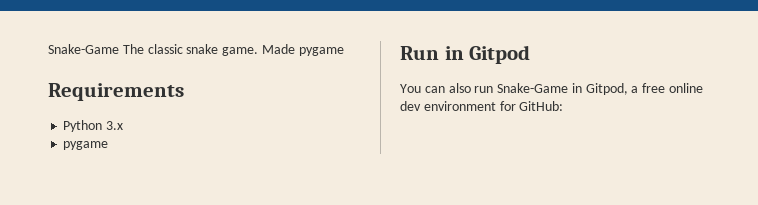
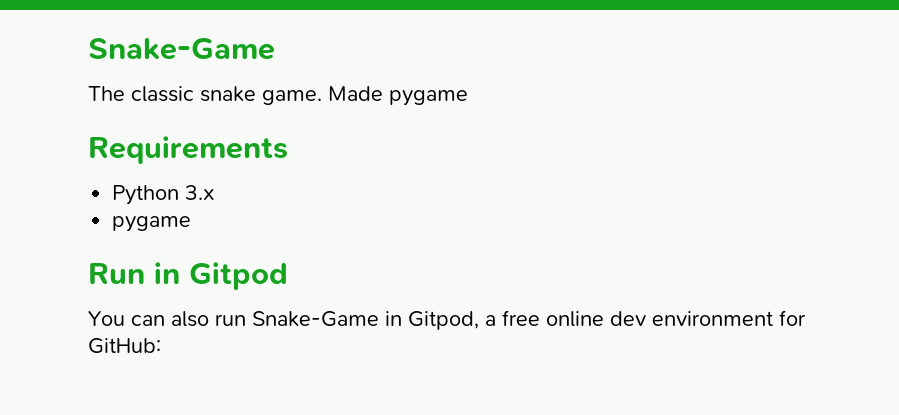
[48,44,119,54] Snake-Game -> [88,38,275,60] Snake-Game //

